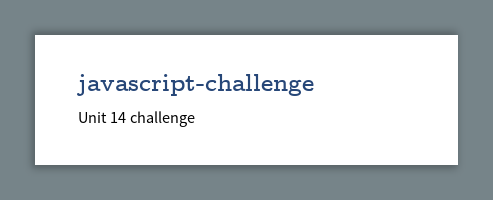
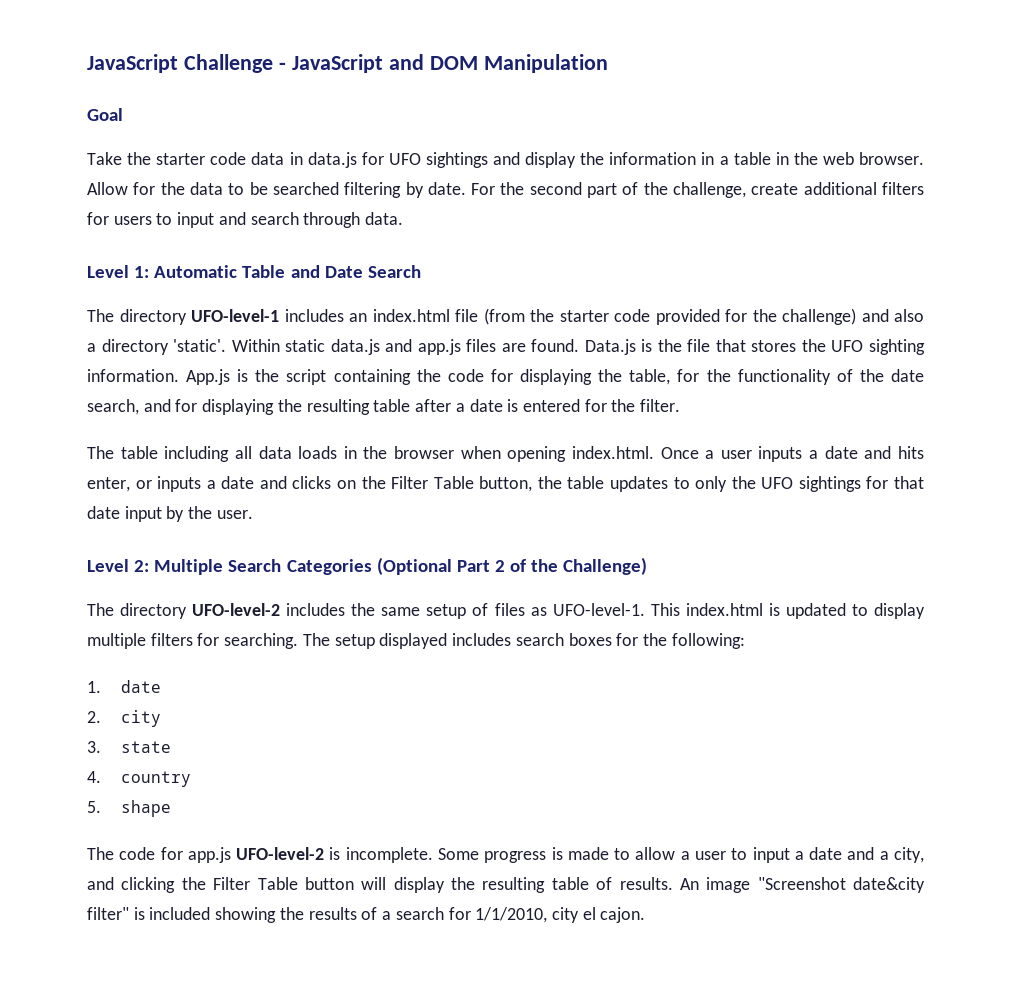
[77,74,314,96] [78,111,195,127] javascript-challenge // Unit 14 challenge -> [87,54,608,73] [87,108,123,121] [87,152,925,168] [87,182,924,198] [87,212,404,228] [87,265,421,278] [87,308,924,325] [87,339,925,355] [87,369,925,385] [87,399,681,415] [87,446,925,462] [87,476,924,492] [87,506,253,522] [87,557,648,575] [87,603,925,619] [87,633,745,649] [87,680,161,693] [87,710,161,727] [87,741,171,753] [87,771,191,787] [87,800,171,817] [87,847,925,863] [87,877,925,893] [87,907,646,923] JavaScript Challenge - JavaScript and DOM Manipulation // Goal // Take the starter code data in data.js for UFO sightings and display the information in a table in the web browser. Allow for the data to be searched filtering by date. For the second part of the challenge, create additional filters for users to input and search through data. // Level 1: Automatic Table and Date Search // The directory UFO-level-1 includes an index.html file (from the starter code provided for the challenge) and also a directory 'static'. Within static data.js and app.js files are found. Data.js is the file that stores the UFO sighting information. App.js is the script containing the code for displaying the table, for the functionality of the date search, and for displaying the resulting table after a date is entered for the filter. // The table including all data loads in the browser when opening index.html. Once a user inputs a date and hits enter, or inputs a date and clicks on the Filter Table button, the table updates to only the UFO sightings for that date input by the user. // Level 2: Multiple Search Categories (Optional Part 2 of the Challenge) // The directory UFO-level-2 includes the same setup of files as UFO-level-1. This index.html is updated to display multiple filters for searching. The setup displayed includes search boxes for the following: // 1. date // 2. city // 3. state // 4. country // 5. shape // The code for app.js UFO-level-2 is incomplete. Some progress is made to allow a user to input a date and a city, and clicking the Filter Table button will display the resulting table of results. An image "Screenshot date&city filter" is included showing the results of a search for 1/1/2010, city el cajon.

